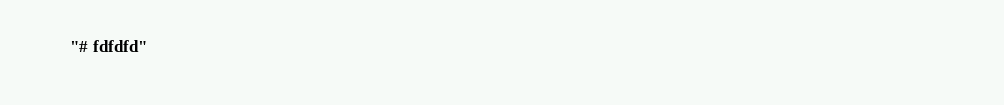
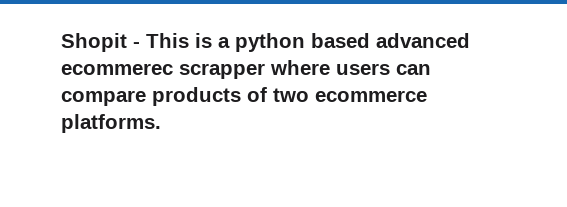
[70,40,147,52] "# fdfdfd" -> [61,33,470,52] [61,60,431,79] [61,87,427,106] [61,114,161,133] Shopit - This is a python based advanced ecommerec scrapper where users can compare products of two ecommerce platforms.

